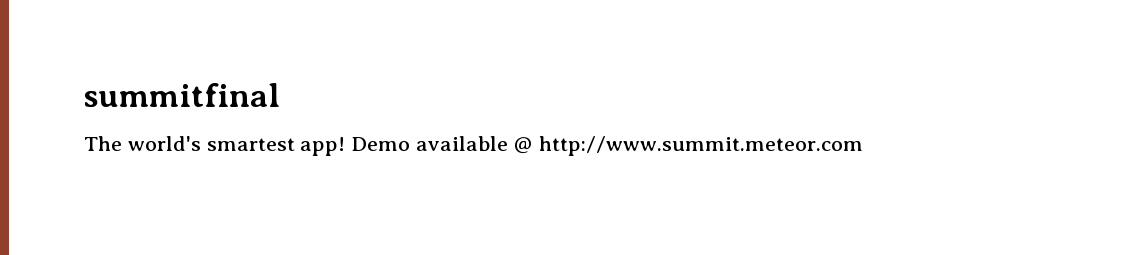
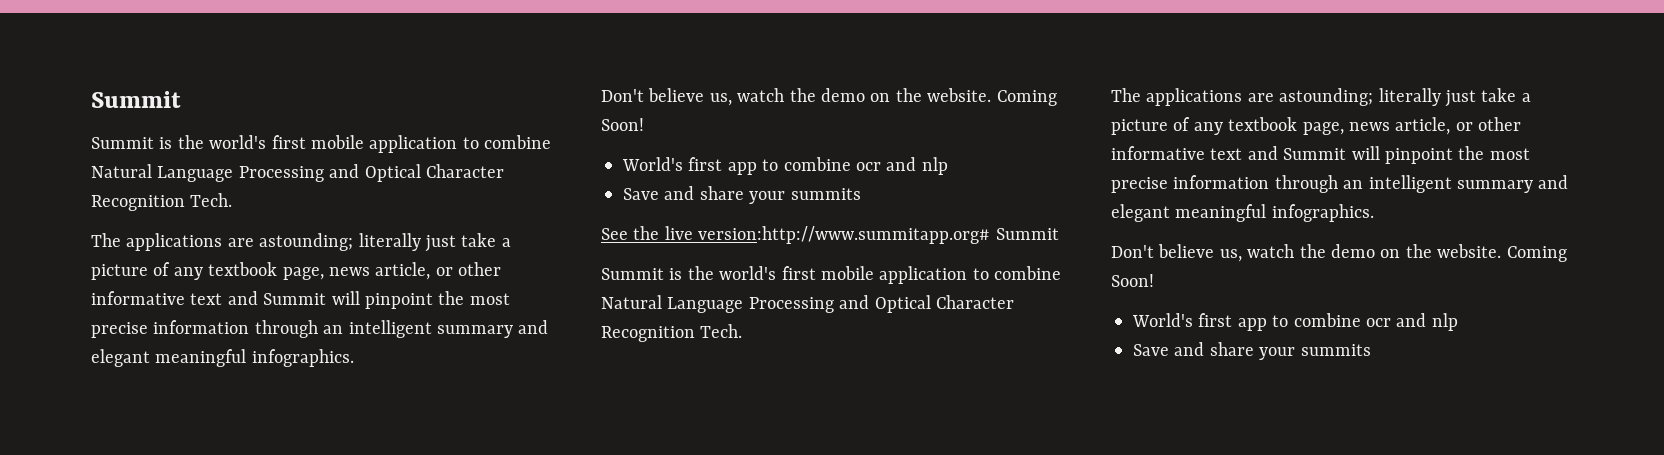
[84,83,280,107] [84,136,863,156] summitfinal // The world's smartest app! Demo available @ http://www.summit.meteor.com -> [91,91,181,108] [91,135,552,153] [91,164,504,182] [91,193,233,211] [91,233,511,252] [91,262,502,280] [91,291,510,309] [91,320,549,338] [91,349,354,367] [601,88,1057,106] [601,118,644,131] [622,157,948,175] [623,186,861,204] [601,226,1059,244] [601,266,1062,284] [601,295,1014,313] [601,324,743,342] [1111,88,1531,107] [1111,117,1522,135] [1111,146,1530,164] [1111,175,1569,193] [1111,204,1374,222] [1111,244,1567,262] [1111,274,1154,287] [1132,313,1458,331] [1133,342,1371,360] Summit // Summit is the world's first mobile application to combine Natural Language Processing and Optical Character Recognition Tech. // The applications are astounding; literally just take a picture of any textbook page, news article, or other informative text and Summit will pinpoint the most precise information through an intelligent summary and elegant meaningful infographics. // Don't believe us, watch the demo on the website. Coming Soon! // World's first app to combine ocr and nlp // Save and share your summits // See the live version:http://www.summitapp.org# Summit // Summit is the world's first mobile application to combine Natural Language Processing and Optical Character Recognition Tech. // The applications are astounding; literally just take a picture of any textbook page, news article, or other informative text and Summit will pinpoint the most precise information through an intelligent summary and elegant meaningful infographics. // Don't believe us, watch the demo on the website. Coming Soon! // World's first app to combine ocr and nlp // Save and share your summits

